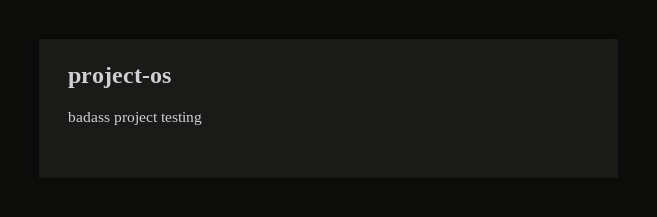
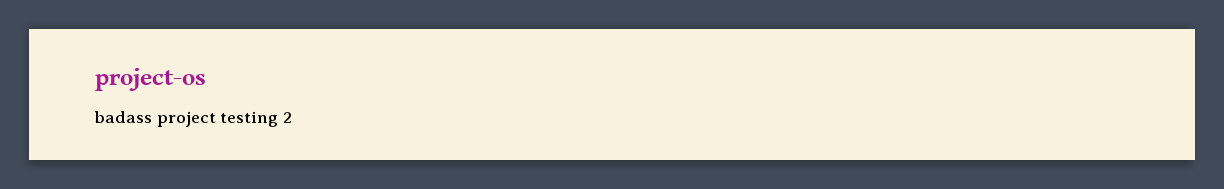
(203, 118) none -> [283,112,293,123] 2

